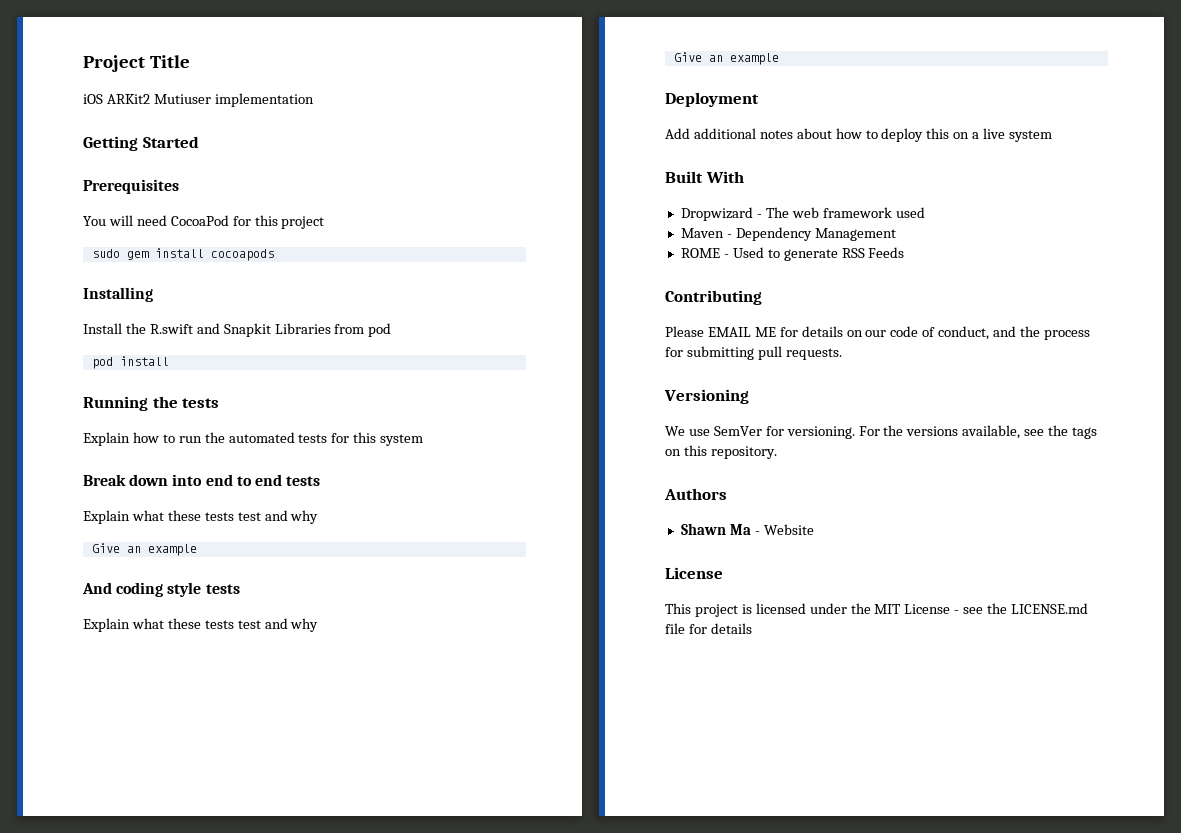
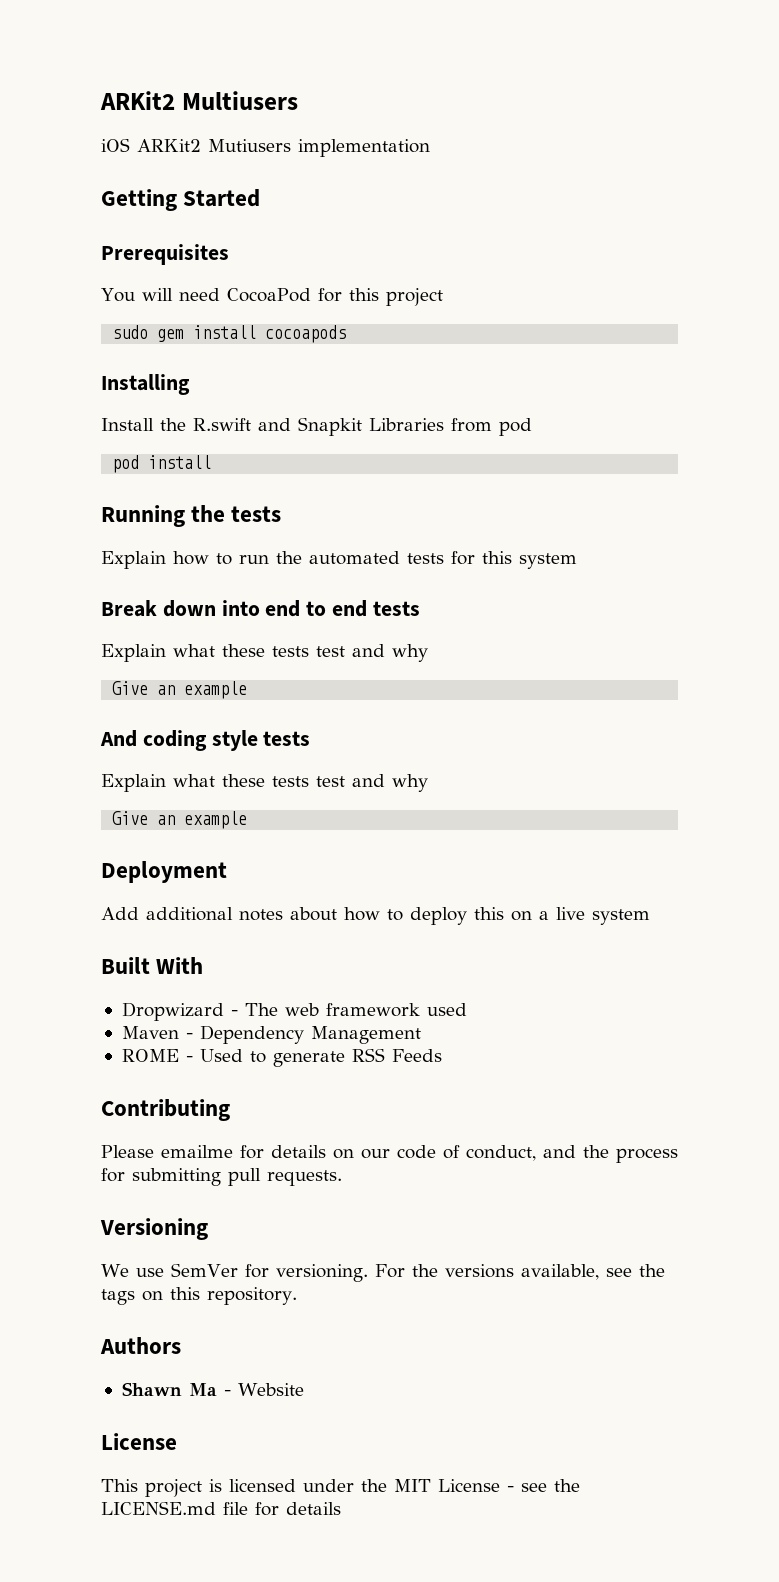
[83,55,190,72] Project Title -> [100,91,298,110] ARKit2 Multiusers
[153,94,211,104] Mutiuser -> [208,139,291,152] Mutiusers
[707,327,776,337] EMAIL ME -> [161,1145,233,1158] emailme

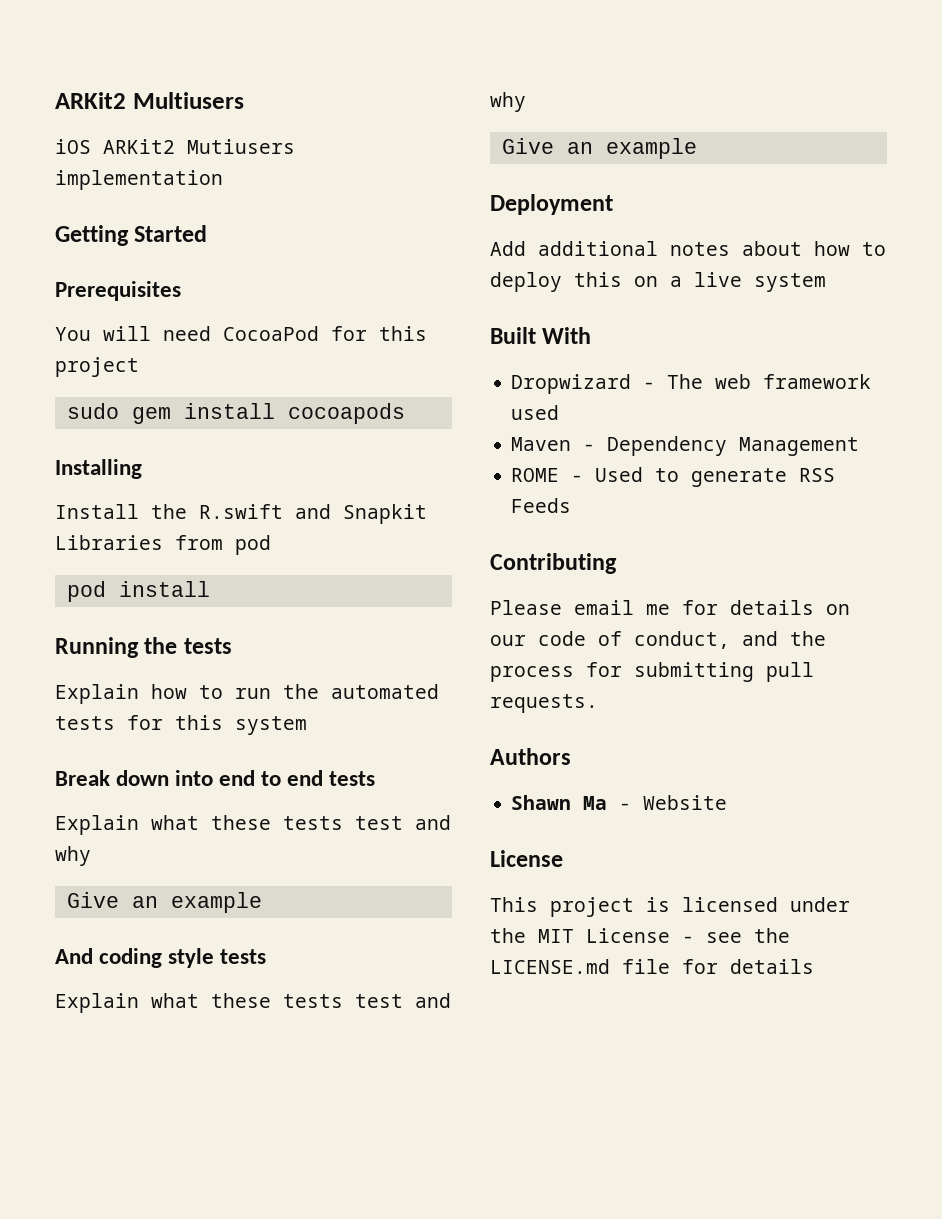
[161,1145,233,1158] emailme -> [574,600,670,615] email me
[100,1218,208,1240] [101,1263,665,1282] [101,1287,297,1305] // Versioning // We use SemVer for versioning. For the versions available, see the tags on this repository. -> (598, 703) none

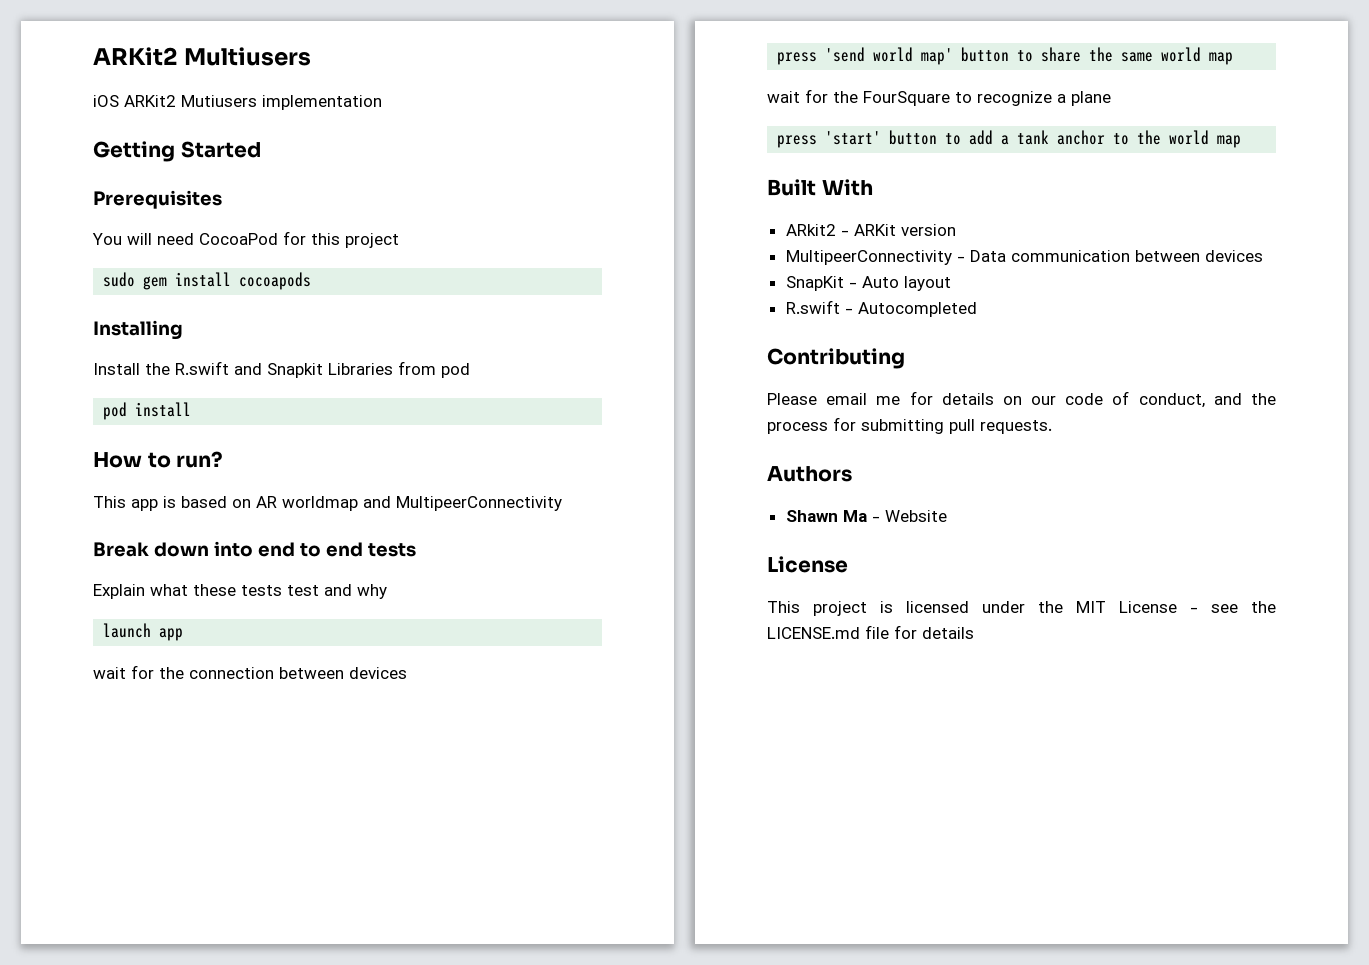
[55,637,232,658] [55,684,439,704] [55,715,307,735] Running the tests // Explain how to run the automated tests for this system -> [93,451,224,468] [93,496,562,511] How to run? // This app is based on AR worldmap and MultipeerConnectivity
[66,892,262,913] [55,948,267,968] [55,993,451,1013] [490,92,526,112] [501,138,697,159] [490,194,613,215] [490,241,886,256] [490,272,826,292] [490,327,592,344] [511,374,872,394] [511,405,560,420] [511,436,860,456] [511,467,836,487] [511,498,572,513] Give an example // And coding style tests // Explain what these tests test and why // Give an example // Deployment // Add additional notes about how to deploy this on a live system // Built With // Dropwizard - The web framework used // Maven - Dependency Management // ROME - Used to generate RSS Feeds -> [103,623,184,641] [93,665,407,679] [777,47,1234,65] [767,89,1111,106] [777,130,1242,148] [767,179,873,196] [785,224,956,236] [785,250,1263,265] [785,276,951,291] [785,300,977,317] launch app // wait for the connection between devices // press 'send world map' button to share the same world map // wait for the FourSquare to recognize a plane // press 'start' button to add a tank anchor to the world map // Built With // ARkit2 - ARKit version // MultipeerConnectivity - Data communication between devices // SnapKit - Auto layout // R.swift - Autocompleted

